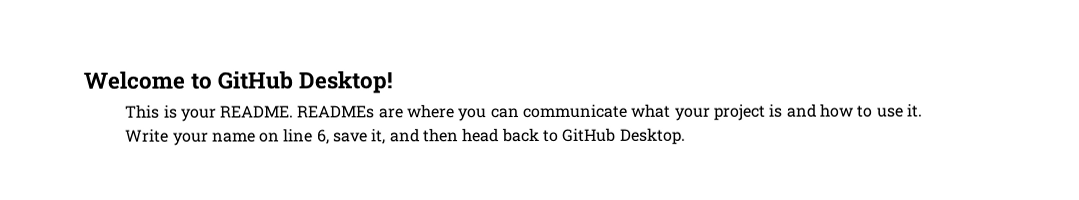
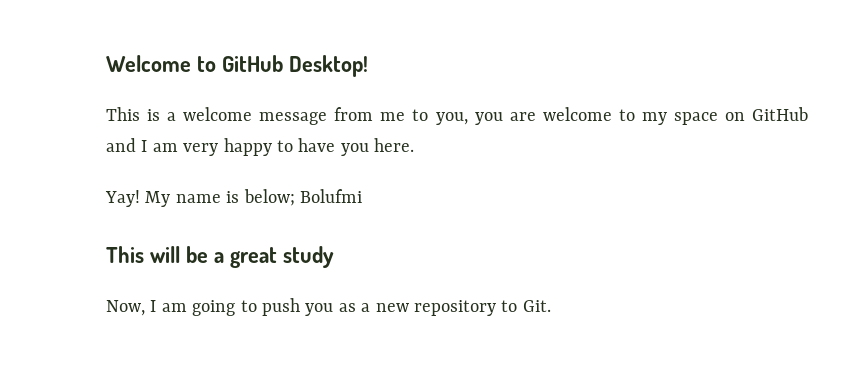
[180,103,923,122] [125,127,686,146] your README. READMEs are where you can communicate what your project is and how to use it. // Write your name on line 6, save it, and then head back to GitHub Desktop. -> [167,107,808,125] [106,138,415,156] [105,189,362,207] [106,246,334,268] [106,298,551,316] a welcome message from me to you, you are welcome to my space on GitHub and I am very happy to have you here. // Yay! My name is below; Bolufmi // This will be a great study // Now, I am going to push you as a new repository to Git.

